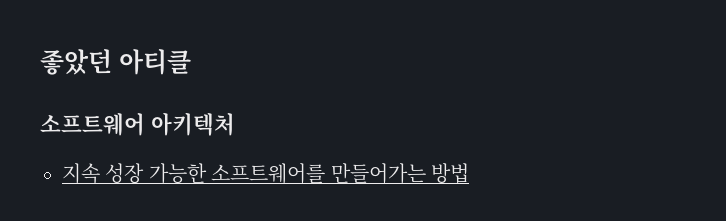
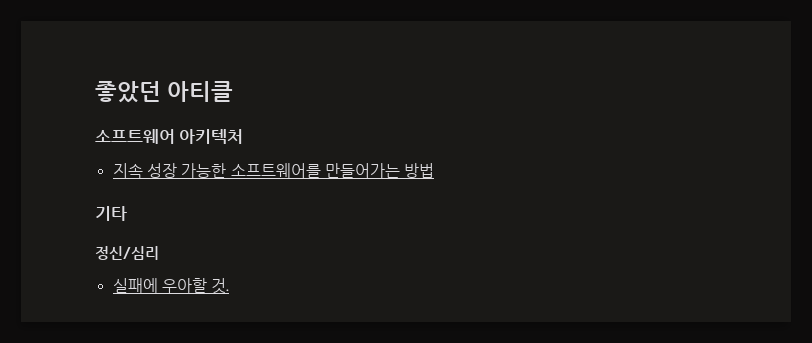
(469, 173) none -> [95,206,127,221] [95,246,159,260] [112,278,230,294] // 기타 // 정신/심리 // 실패에 우아할 것.

